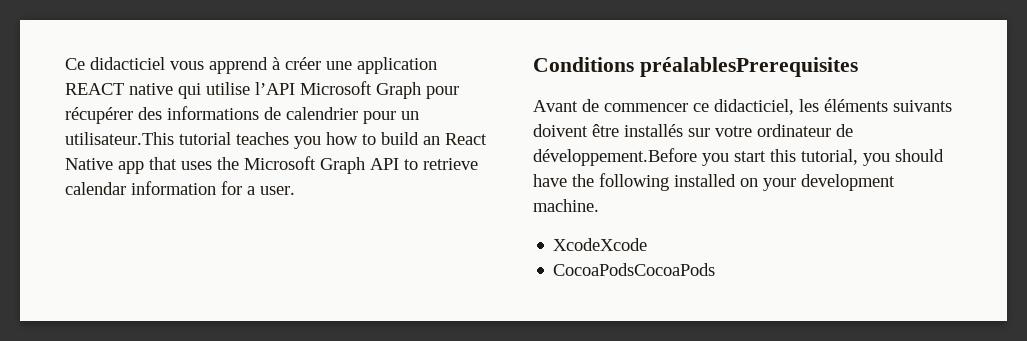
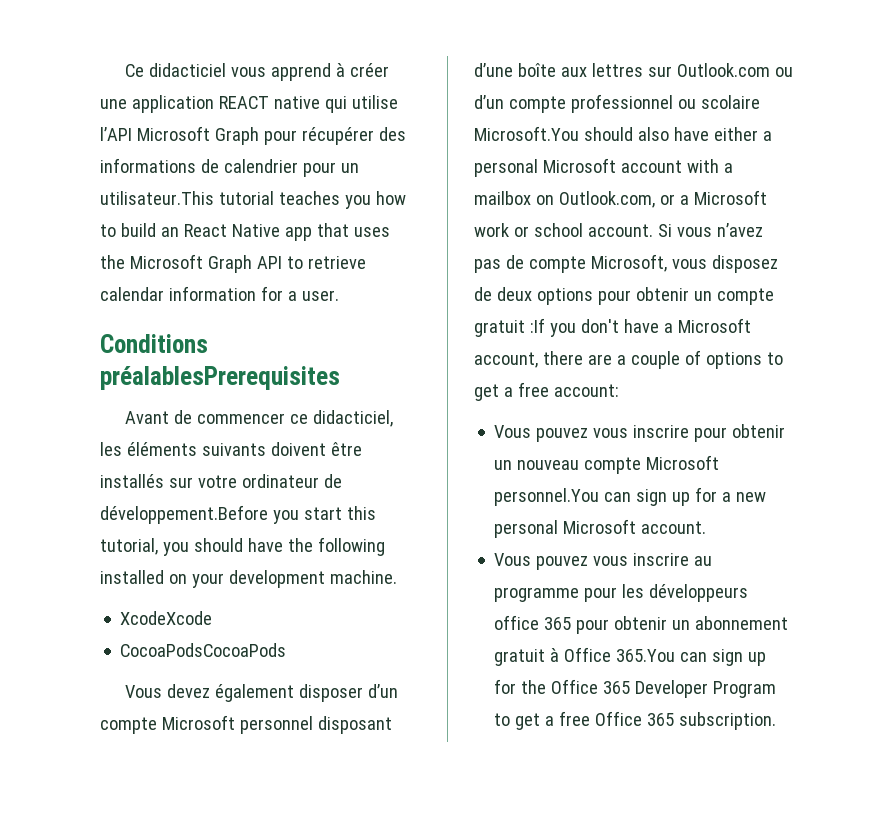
(716, 269) none -> [124,684,398,702] [100,715,392,734] [474,63,793,77] [474,94,760,113] [474,126,772,141] [474,158,733,177] [474,190,767,208] [474,223,763,237] [474,254,778,273] [474,287,774,305] [474,318,751,337] [474,350,783,369] [474,382,619,401] [494,424,786,442] [494,455,720,474] [494,487,767,506] [494,519,707,538] [494,553,713,570] [494,584,749,602] [494,615,789,634] [494,647,767,666] [494,679,777,698] [494,711,777,730] // Vous devez également disposer d’un compte Microsoft personnel disposant d’une boîte aux lettres sur Outlook.com ou d’un compte professionnel ou scolaire Microsoft.You should also have either a personal Microsoft account with a mailbox on Outlook.com, or a Microsoft work or school account. Si vous n’avez pas de compte Microsoft, vous disposez de deux options pour obtenir un compte gratuit :If you don't have a Microsoft account, there are a couple of options to get a free account: // Vous pouvez vous inscrire pour obtenir un nouveau compte Microsoft personnel.You can sign up for a new personal Microsoft account. // Vous pouvez vous inscrire au programme pour les développeurs office 365 pour obtenir un abonnement gratuit à Office 365.You can sign up for the Office 365 Developer Program to get a free Office 365 subscription.

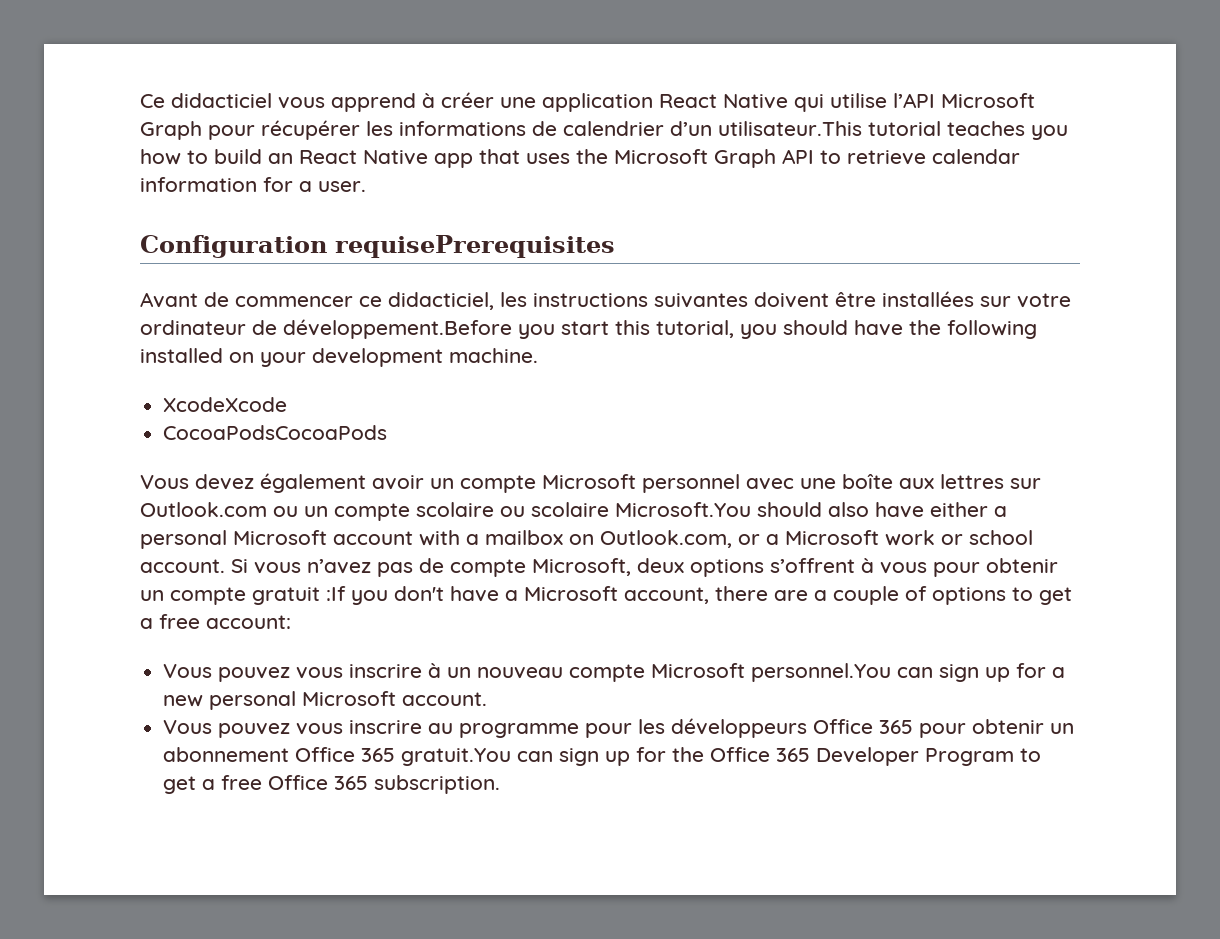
[218,96,320,109] REACT native -> [659,94,788,109] React Native
[378,127,406,141] des -> [366,121,393,136] les
[302,162,359,177] pour un -> [670,121,712,136] d’un
[100,334,208,353] [100,366,340,390] Conditions préalablesPrerequisites -> [140,235,615,258] Configuration requisePrerequisites
[126,442,266,456] éléments suivants -> [533,293,748,308] instructions suivantes
[100,474,164,488] installés -> [882,291,974,307] installées
[298,684,398,702] disposer d’un -> [372,475,454,490] avoir un
[317,716,392,734] [474,63,513,77] disposant d’une -> [746,478,836,490] avec une
[474,94,673,113] d’un compte professionnel -> [304,502,494,521] un compte scolaire
[671,255,778,273] [474,287,593,305] vous disposez de deux options -> [637,558,927,577] deux options s’offrent à vous
[694,424,786,442] pour obtenir -> [428,663,442,678] à
[494,615,540,630] office -> [813,719,874,734] Office
[494,647,676,666] gratuit à Office 365.You -> [295,747,512,766] Office 365 gratuit.You

